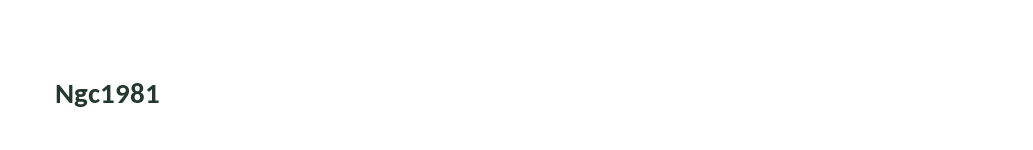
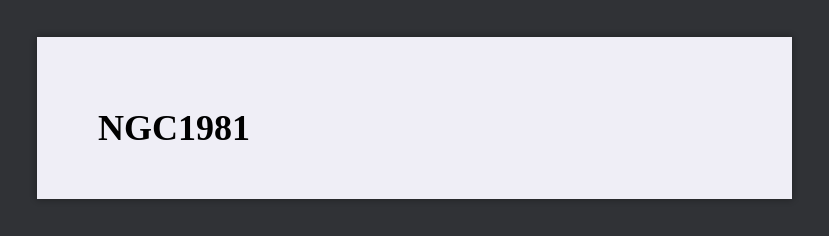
[55,83,160,107] Ngc1981 -> [98,116,250,140] NGC1981

